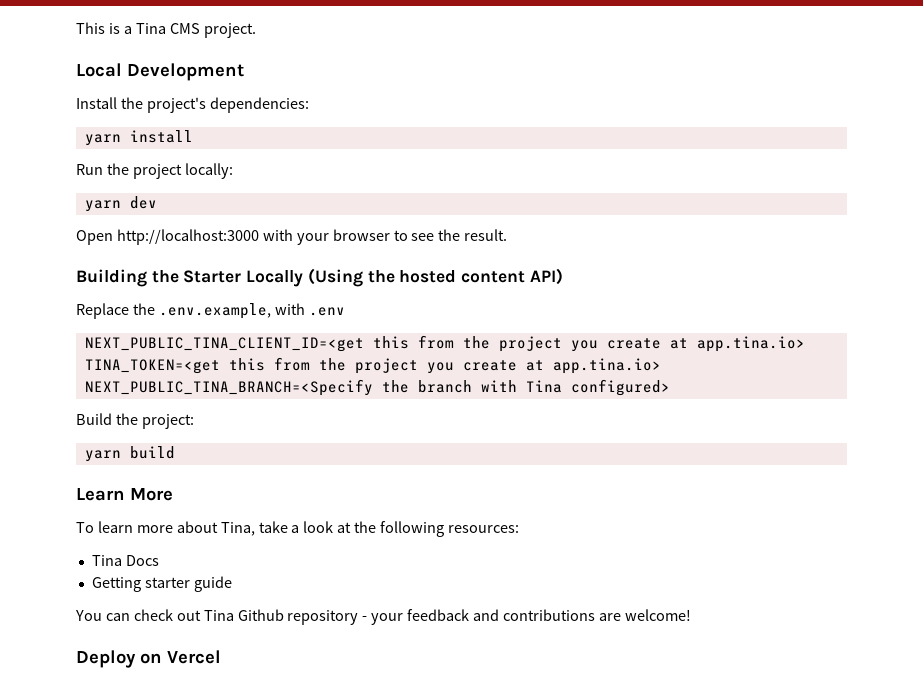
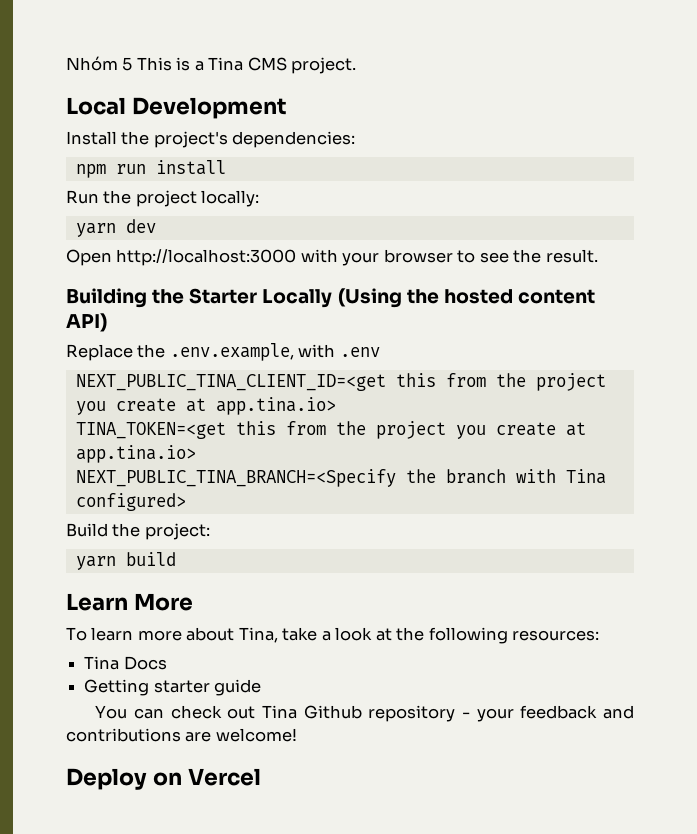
(76, 28) none -> [66,56,133,71] Nhóm 5
[84,134,121,146] yarn -> [75,164,146,178] npm run

